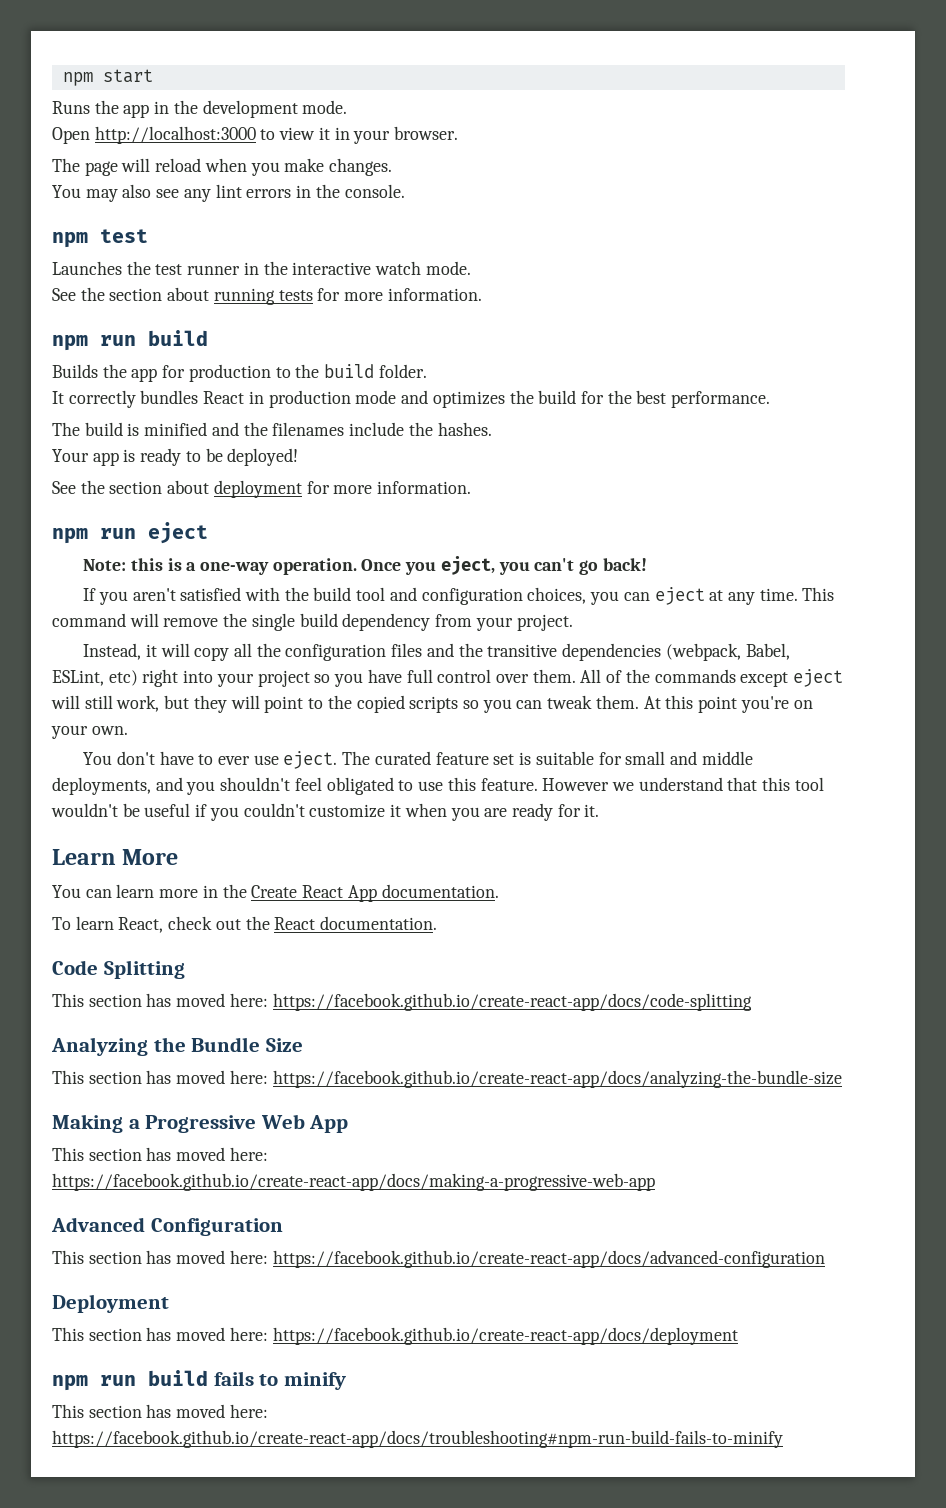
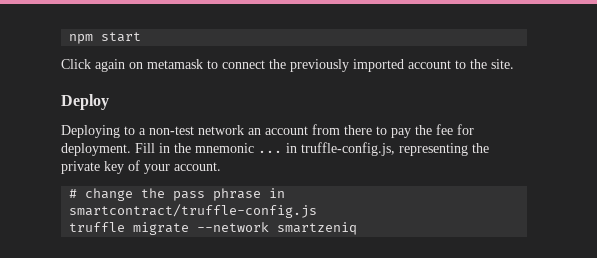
[52,100,348,118] [52,126,459,144] [52,158,393,176] [52,184,405,202] [52,229,148,248] [52,261,471,275] [52,287,482,305] [52,330,208,351] [52,364,427,382] [52,390,771,408] [52,422,492,436] [52,448,299,466] [52,480,472,498] [52,522,208,544] [83,556,647,575] [83,587,835,605] [52,613,573,631] [83,643,790,661] [52,669,844,687] [51,695,813,713] [51,725,128,739] [83,751,753,769] [52,777,824,795] [51,803,600,821] [52,849,179,865] [52,884,499,902] [52,916,438,933] [52,960,185,979] [52,993,752,1011] [51,1037,303,1056] [52,1070,842,1088] [52,1114,349,1133] [52,1147,268,1161] [52,1173,655,1191] [51,1217,283,1236] [52,1250,825,1268] [52,1294,169,1313] [52,1327,738,1345] [52,1370,346,1391] [52,1404,268,1418] [52,1430,783,1448] Runs the app in the development mode. // Open http://localhost:3000 to view it in your browser. // The page will reload when you make changes. // You may also see any lint errors in the console. // npm test // Launches the test runner in the interactive watch mode. // See the section about running tests for more information. // npm run build // Builds the app for production to the build folder. // It correctly bundles React in production mode and optimizes the build for the best performance. // The build is minified and the filenames include the hashes. // Your app is ready to be deployed! // See the section about deployment for more information. // npm run eject // Note: this is a one-way operation. Once you eject, you can't go back! // If you aren't satisfied with the build tool and configuration choices, you can eject at any time. This command will remove the single build dependency from your project. // Instead, it will copy all the configuration files and the transitive dependencies (webpack, Babel, ESLint, etc) right into your project so you have full control over them. All of the commands except eject will still work, but they will point to the copied scripts so you can tweak them. At this point you're on your own. // You don't have to ever use eject. The curated feature set is suitable for small and middle deployments, and you shouldn't feel obligated to use this feature. However we understand that this tool wouldn't be useful if you couldn't customize it when you are ready for it. // Learn More // You can learn more in the Create React App documentation. // To learn React, check out the React documentation. // Code Splitting // This section has moved here: https://facebook.github.io/create-react-app/docs/code-splitting // Analyzing the Bundle Size // This section has moved here: https://facebook.github.io/create-react-app/docs/analyzing-the-bundle-size // Making a Progressive Web App // This section has moved here: https://facebook.github.io/create-react-app/docs/making-a-progressive-web-app // Advanced Configuration // This section has moved here: https://facebook.github.io/create-react-app/docs/advanced-configuration // Deployment // This section has moved here: https://facebook.github.io/create-react-app/docs/deployment // npm run build fails to minify // This section has moved here: https://facebook.github.io/create-react-app/docs/troubleshooting#npm-run-build-fails-to-minify -> [61,59,514,72] [61,94,109,110] [61,124,474,138] [61,142,489,156] [61,160,221,174] [69,188,286,201] [69,204,318,218] [69,222,358,235] Click again on metamask to connect the previously imported account to the site. // Deploy // Deploying to a non-test network an account from there to pay the fee for deployment. Fill in the mnemonic ... in truffle-config.js, representing the private key of your account. // # change the pass phrase in smartcontract/truffle-config.js // truffle migrate --network smartzeniq

